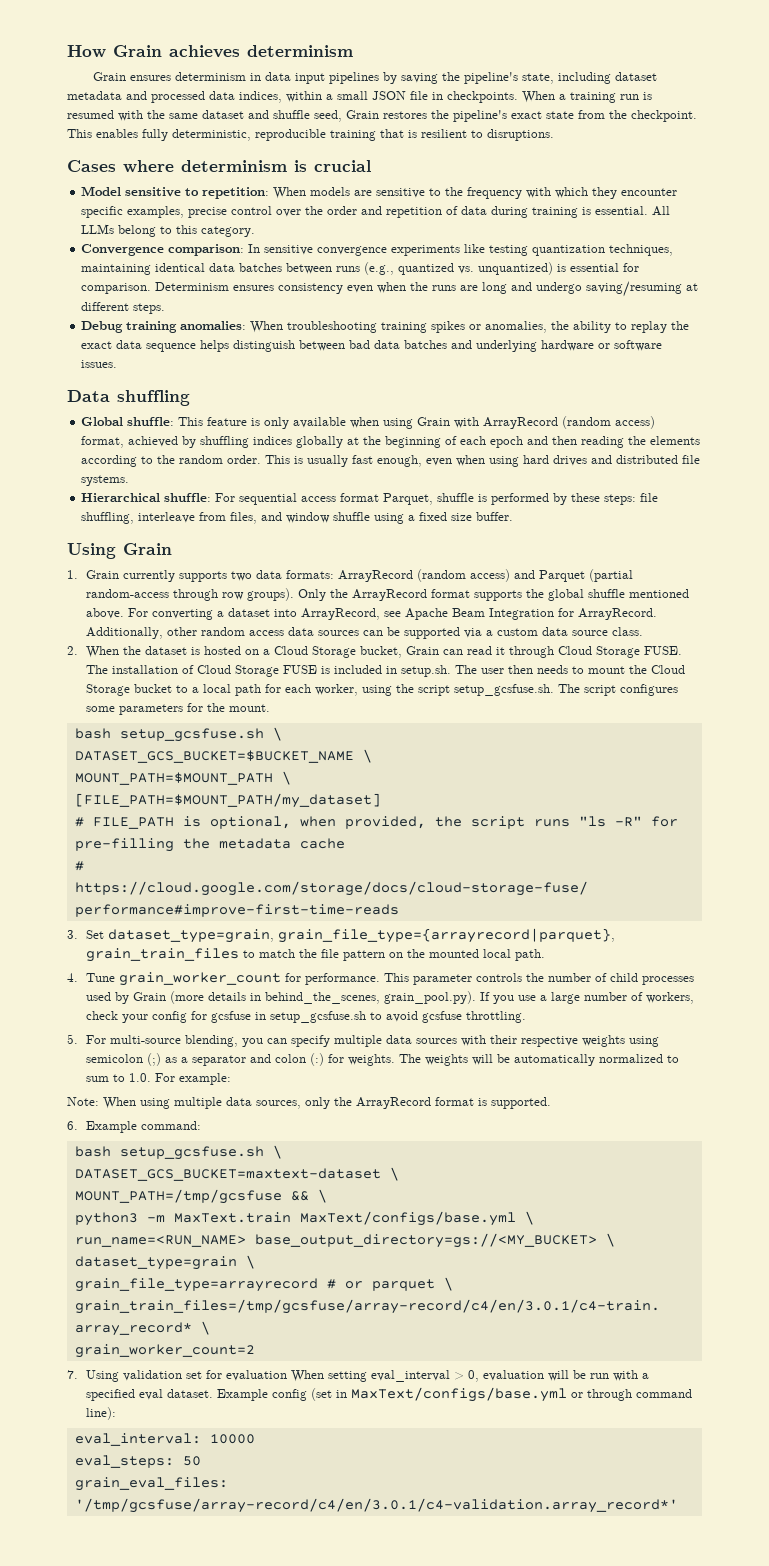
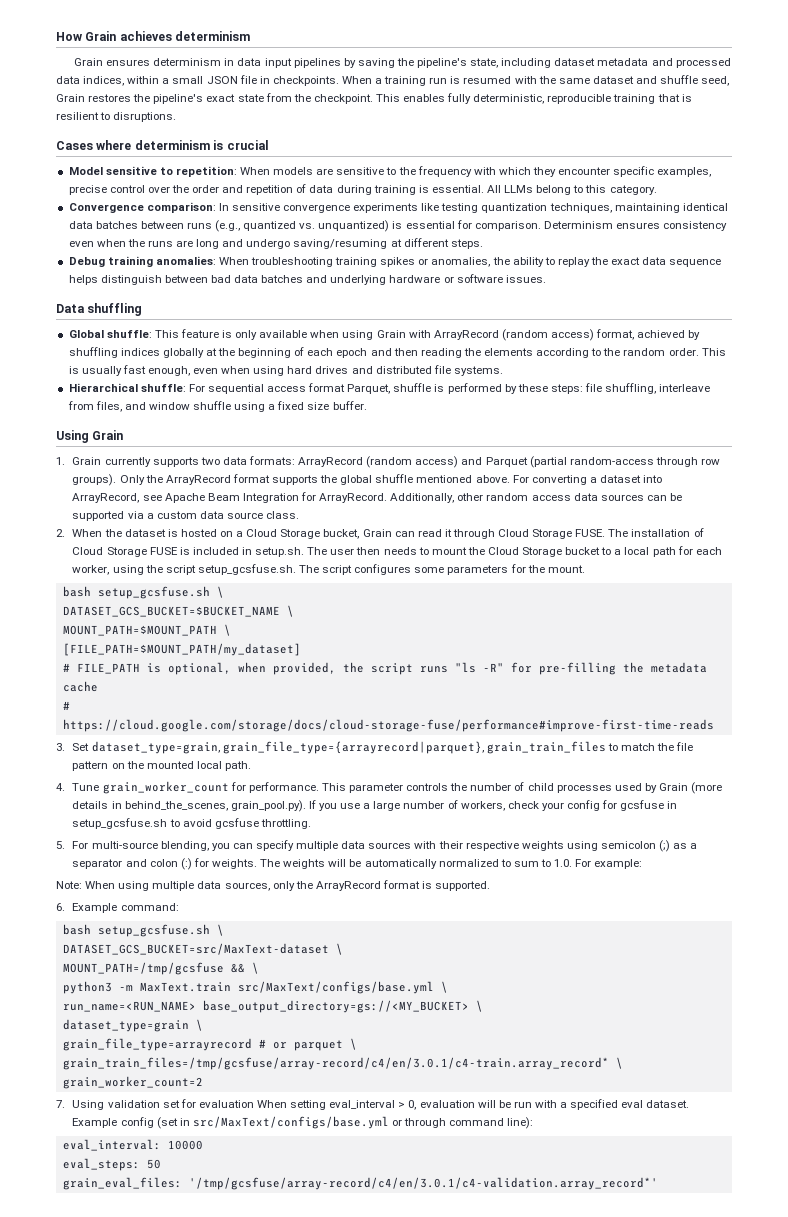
[74,1168,381,1181] DATASET_GCS_BUCKET=maxtext-dataset -> [62,943,329,955] DATASET_GCS_BUCKET=src/MaxText-dataset
[299,1211,516,1226] MaxText/configs/base.yml -> [237,981,434,994] src/MaxText/configs/base.yml
[351,1387,568,1402] MaxText/configs/base.yml -> [192,1116,389,1129] src/MaxText/configs/base.yml

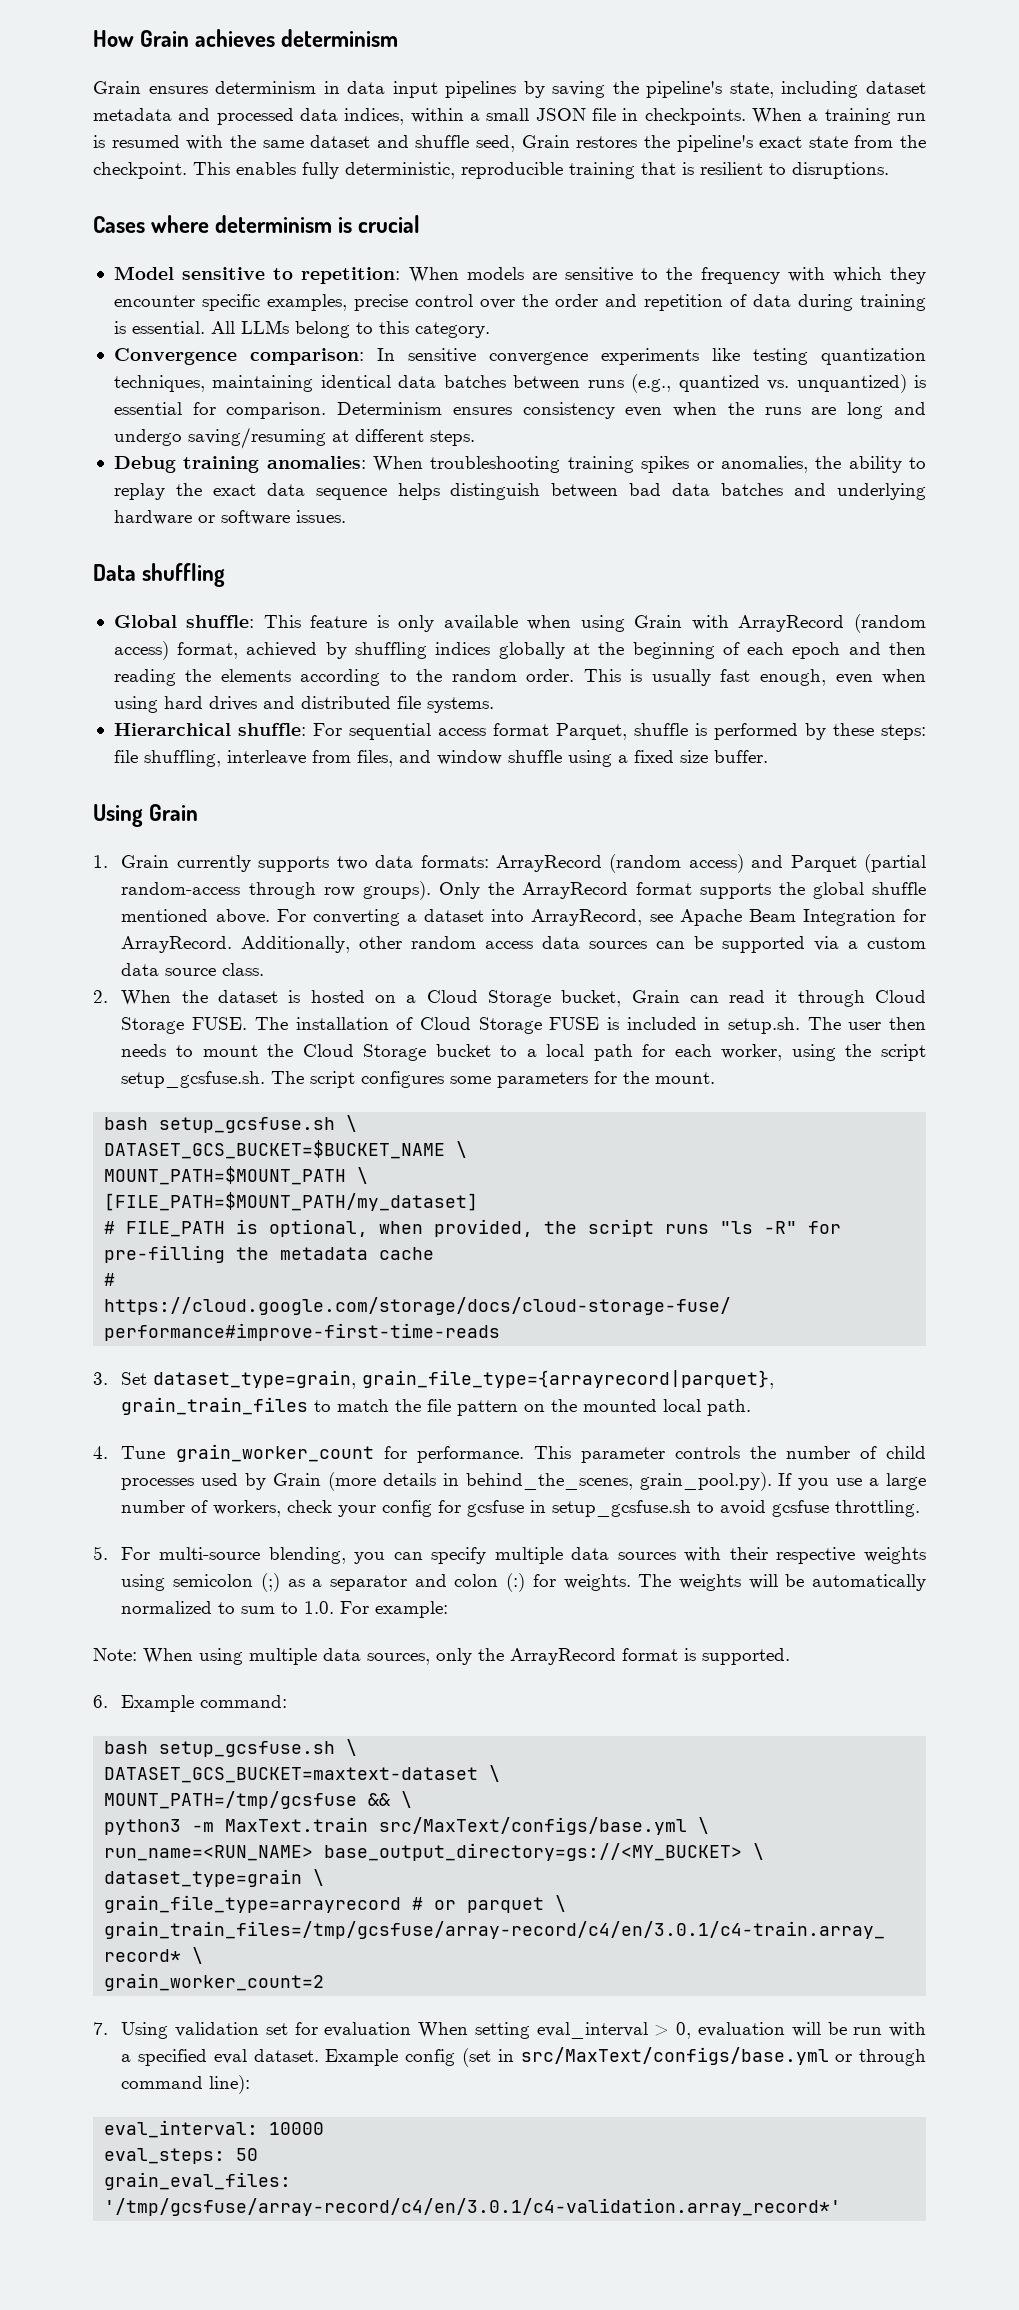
[62,943,329,955] DATASET_GCS_BUCKET=src/MaxText-dataset -> [104,1767,479,1783] DATASET_GCS_BUCKET=maxtext-dataset

